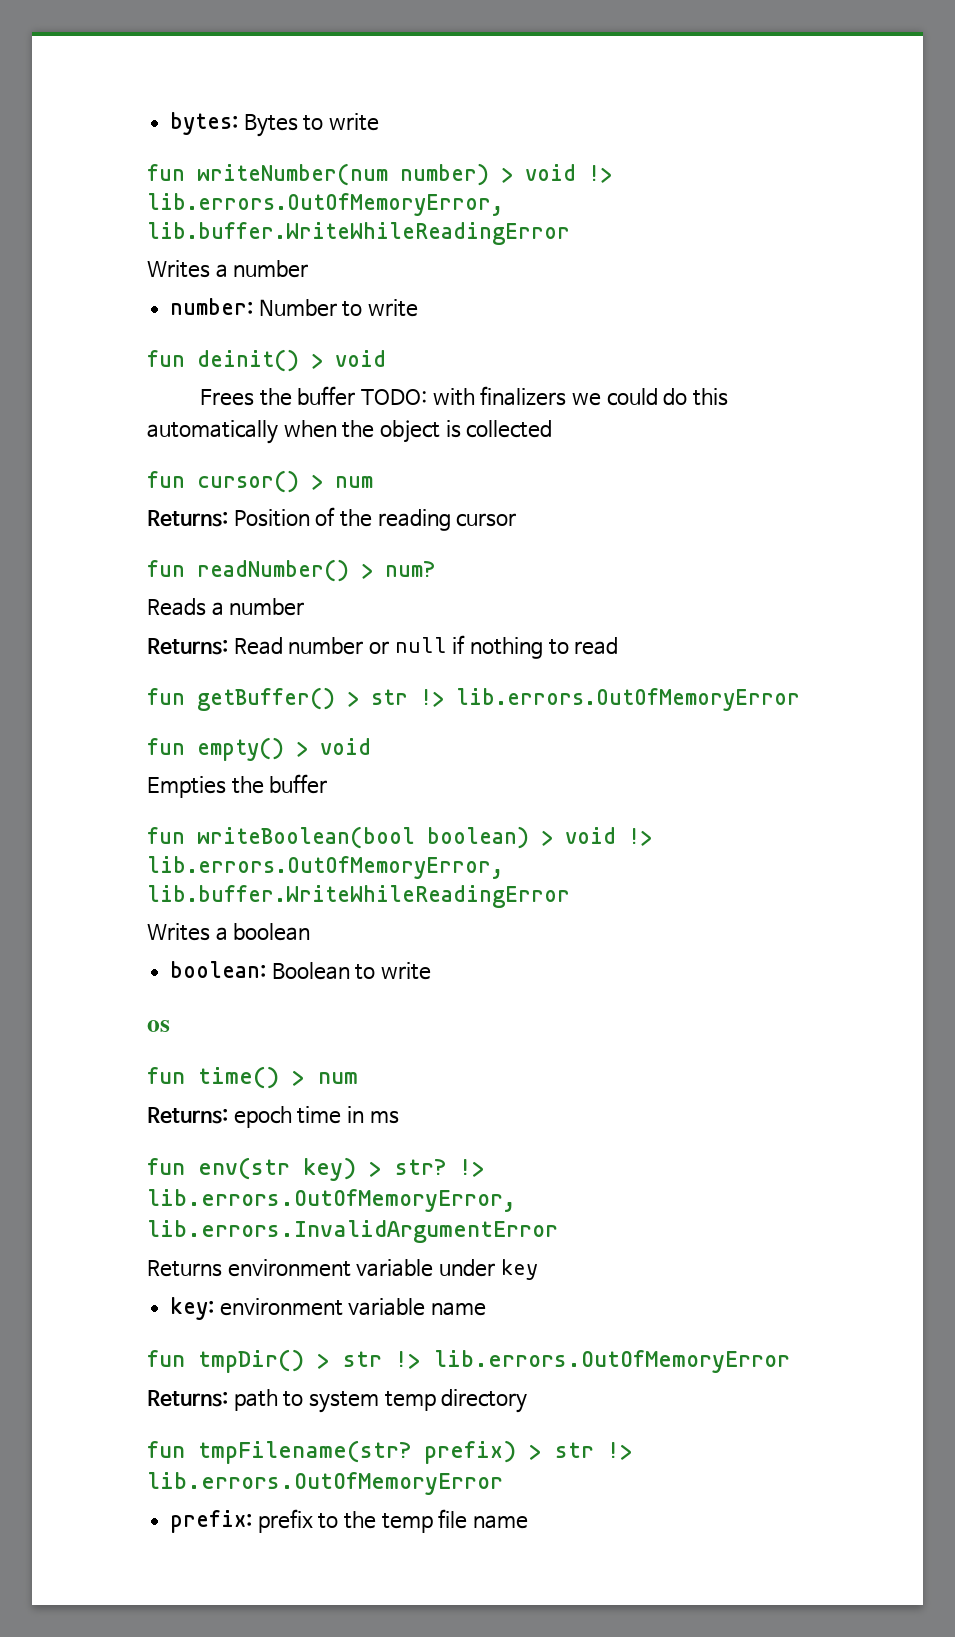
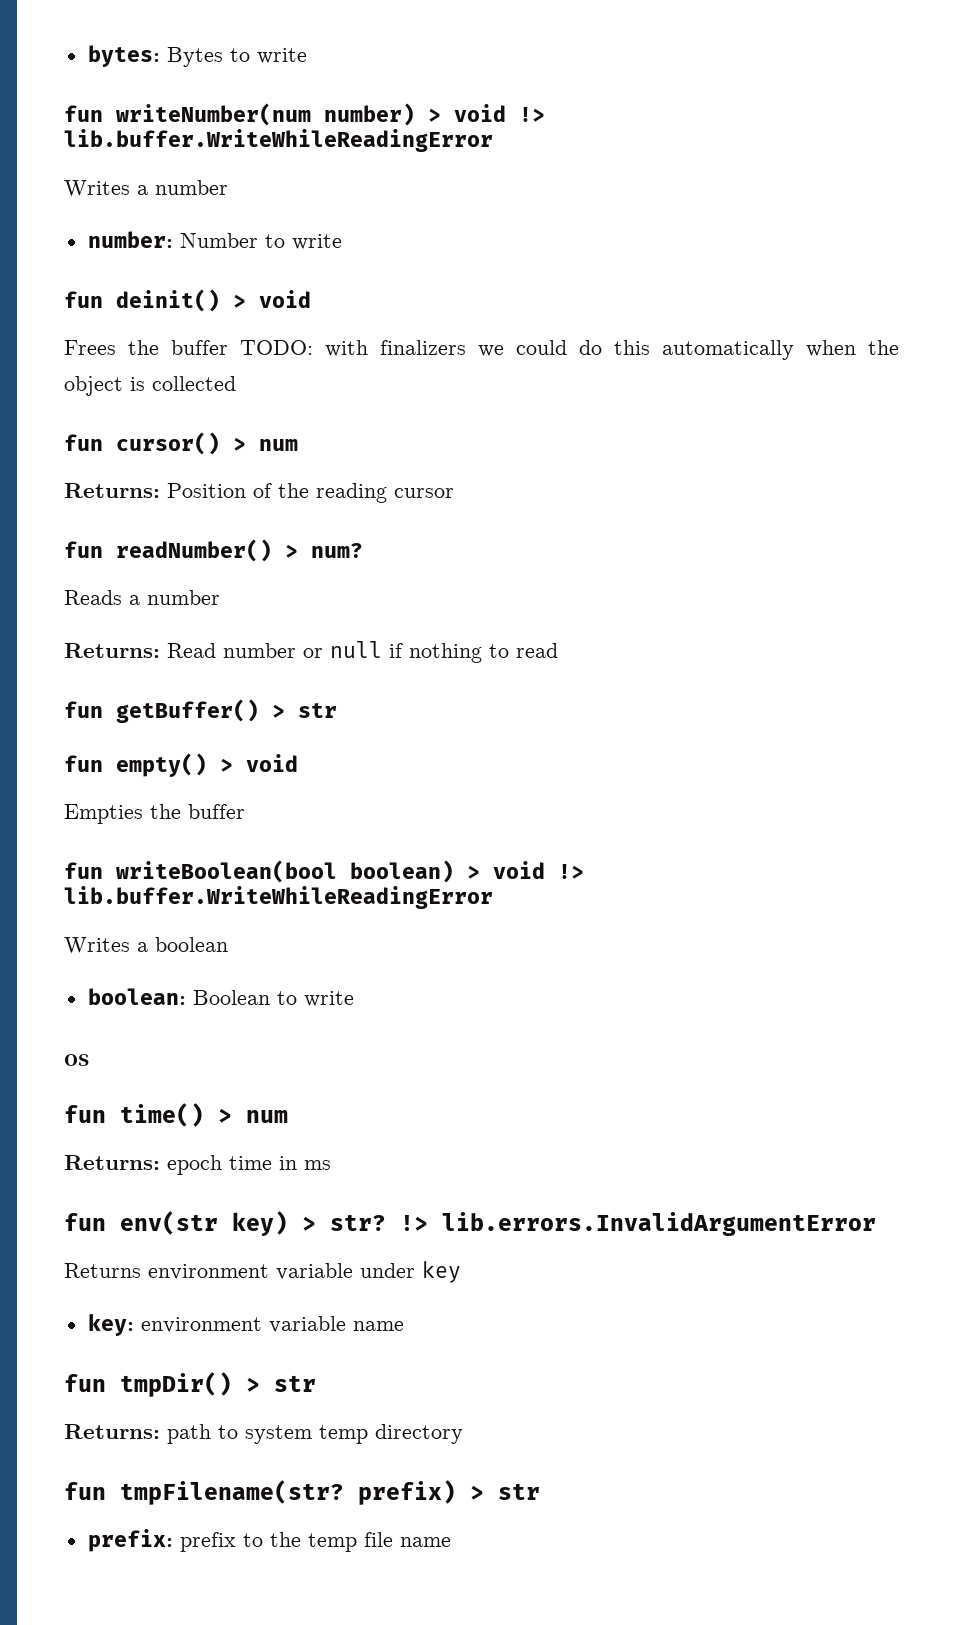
[147,193,504,216] lib.errors.OutOfMemoryError, -> (545, 114) none
[420,688,800,711] !> lib.errors.OutOfMemoryError -> (337, 710) none
[147,856,504,879] lib.errors.OutOfMemoryError, -> (584, 871) none
[147,1189,516,1212] lib.errors.OutOfMemoryError, -> (428, 1223) none
[395,1350,790,1373] !> lib.errors.OutOfMemoryError -> (316, 1383) none
[607,1442,633,1460] [147,1472,503,1495] !> lib.errors.OutOfMemoryError -> (540, 1491) none

